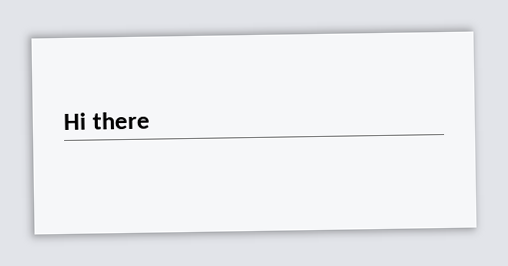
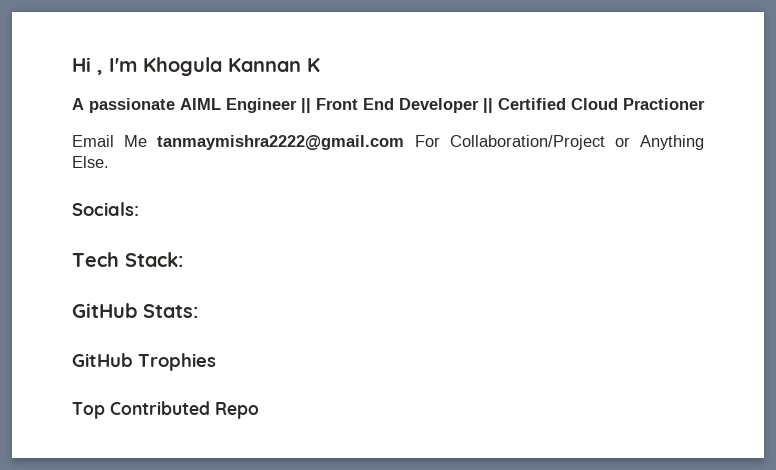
[91,111,150,130] there -> [97,57,320,76] [72,98,705,113] [72,135,704,150] [72,156,109,168] [72,202,139,216] [72,252,183,267] [72,303,198,318] [72,353,216,371] [72,401,259,419] , I'm Khogula Kannan K // A passionate AIML Engineer || Front End Developer || Certified Cloud Practioner // Email Me tanmaymishra2222@gmail.com For Collaboration/Project or Anything Else. // Socials: // Tech Stack: // GitHub Stats: // GitHub Trophies // Top Contributed Repo

